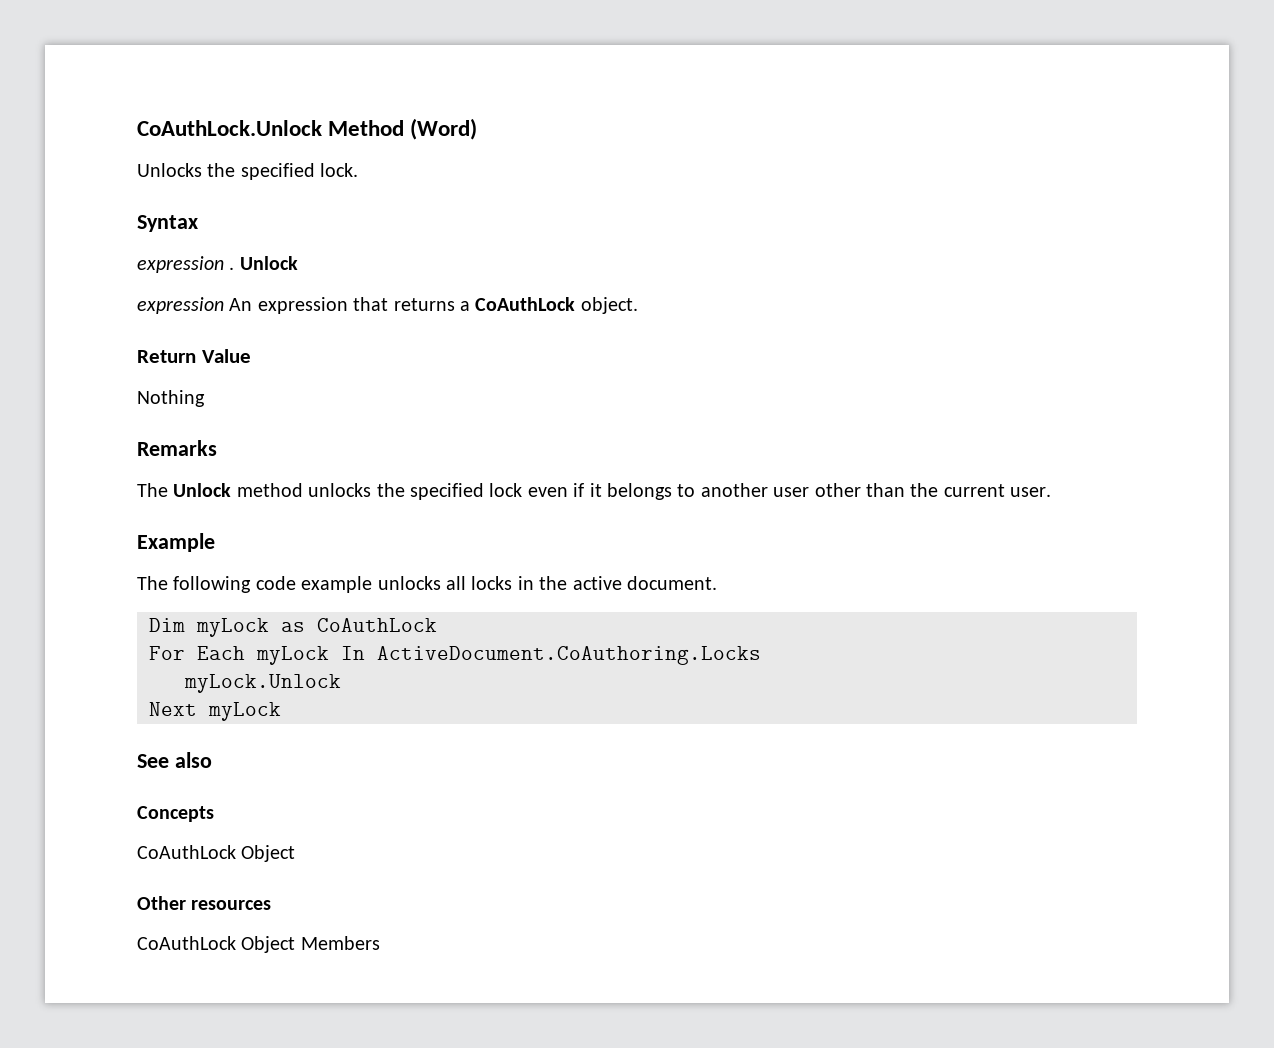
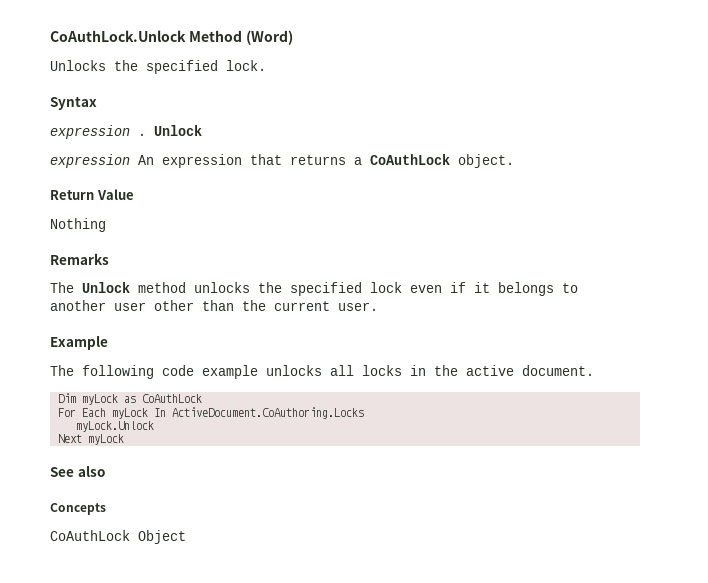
[137,896,272,910] [137,936,380,953] // Other resources // CoAuthLock Object Members -> (186, 537) none

